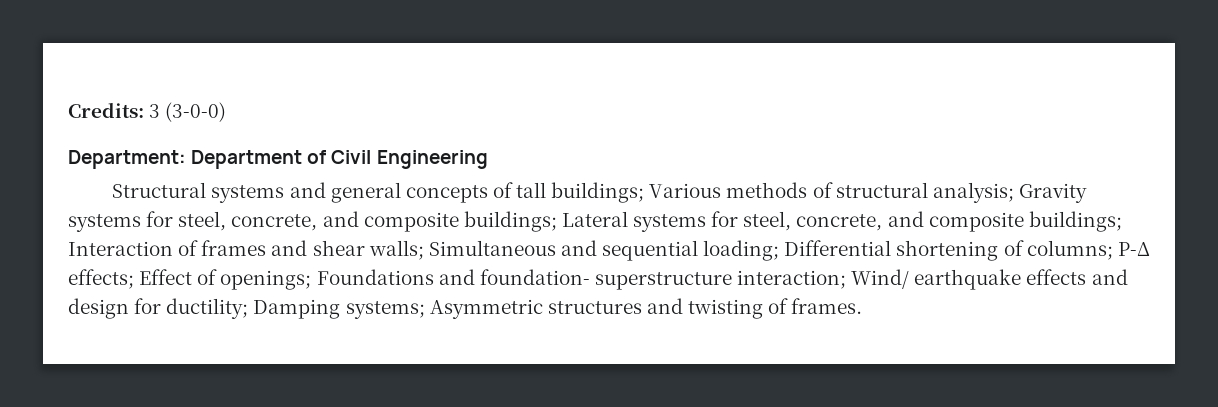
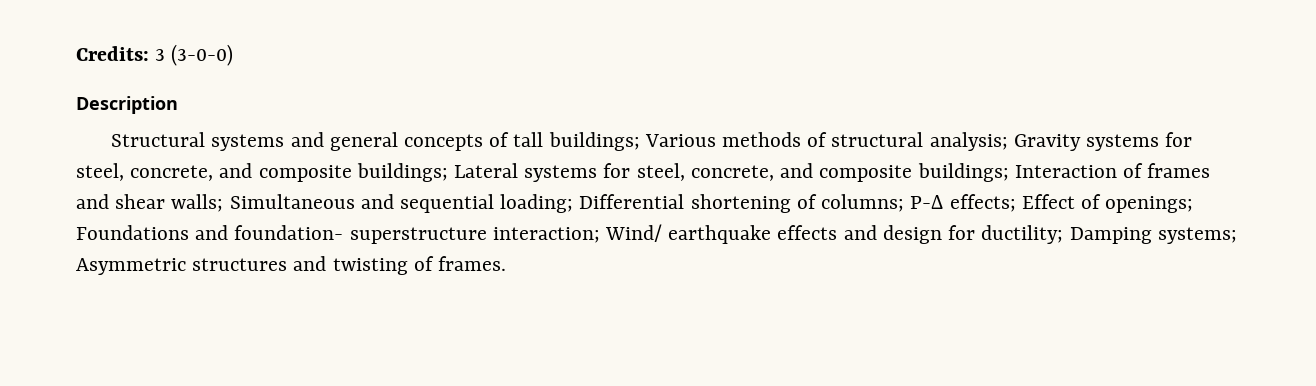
[68,150,488,169] Department: Department of Civil Engineering -> [76,96,178,114] Description

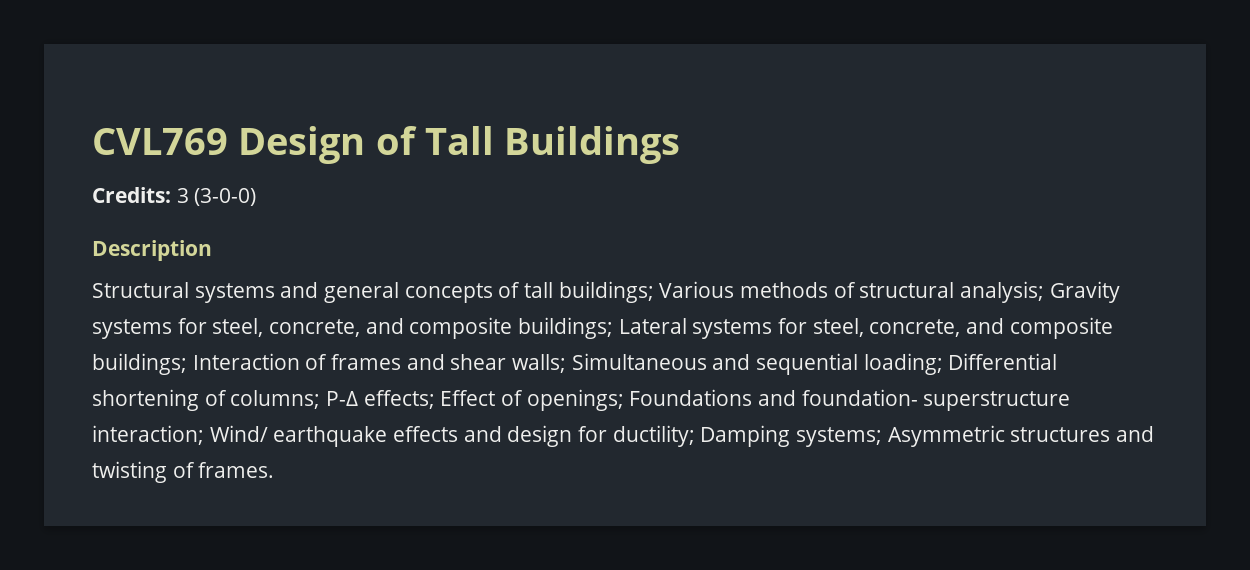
(76, 53) none -> [92,126,680,164] CVL769 Design of Tall Buildings //

